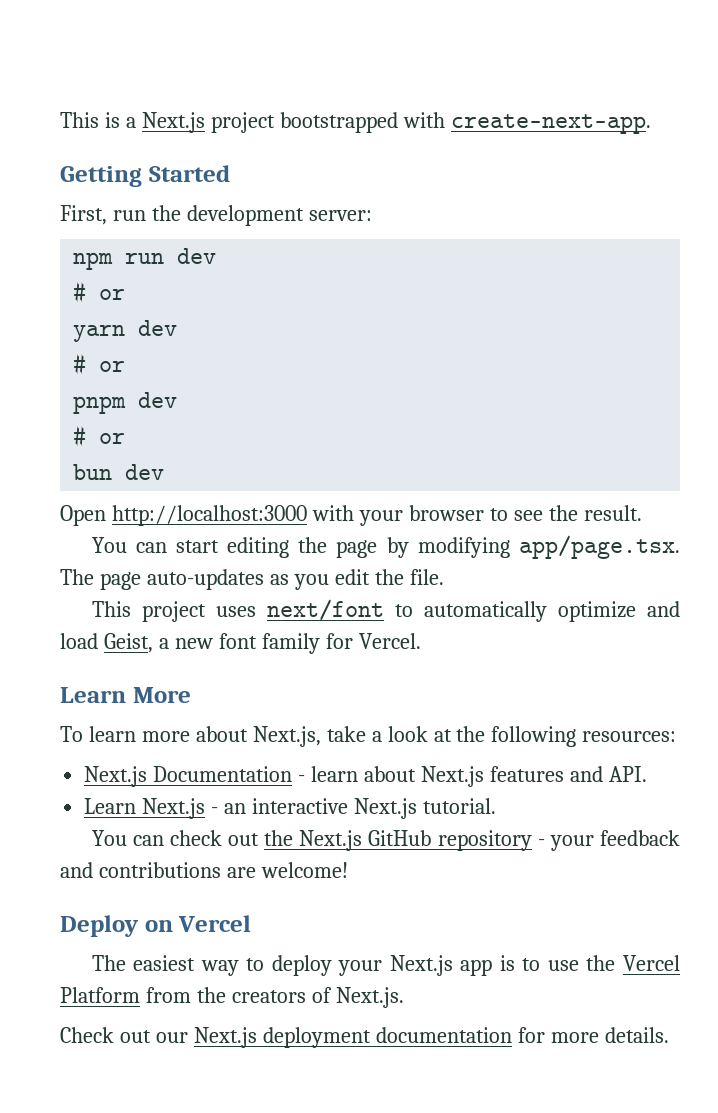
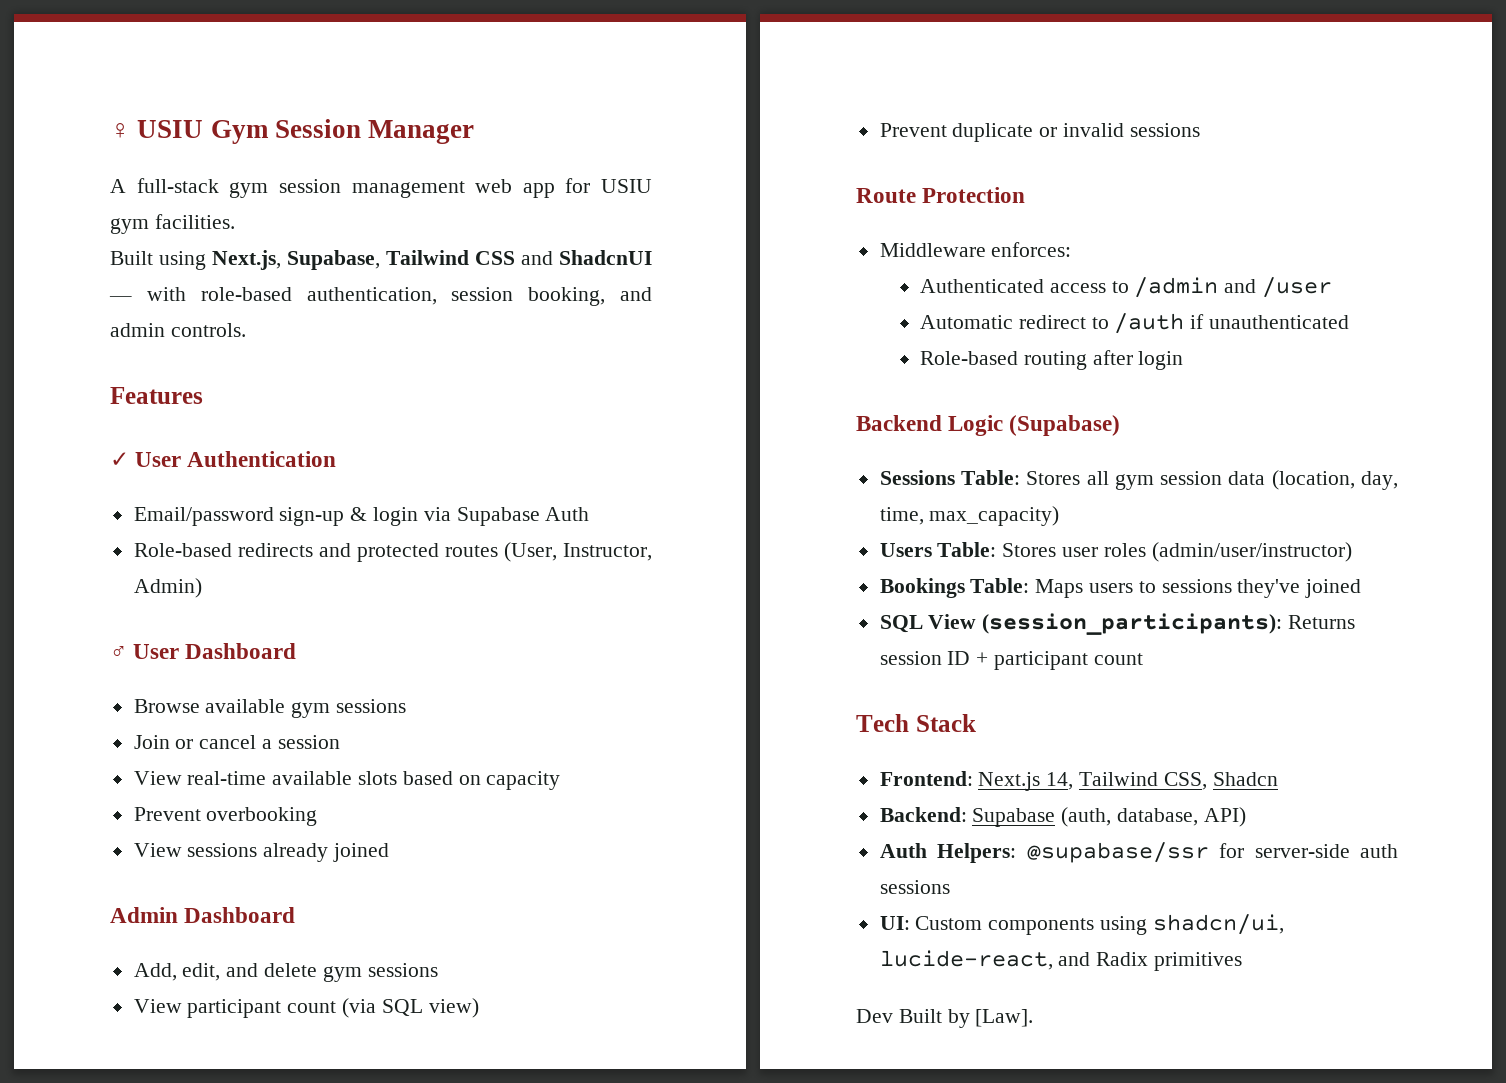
[60,112,651,134] [60,165,230,187] [60,205,372,226] [73,248,217,270] [73,281,126,303] [73,320,178,342] [73,353,126,375] [73,392,178,414] [73,425,126,447] [73,464,165,480] [60,505,642,526] [91,535,681,559] [60,569,444,590] [91,599,680,622] [60,633,421,654] [60,687,191,703] [60,726,677,747] [84,766,647,787] [84,798,496,819] [91,830,680,851] [60,862,348,878] [60,915,252,937] [91,955,681,976] [60,987,404,1008] [60,1027,669,1048] This is a Next.js project bootstrapped with create-next-app. // Getting Started // First, run the development server: // npm run dev // # or // yarn dev // # or // pnpm dev // # or // bun dev // Open http://localhost:3000 with your browser to see the result. // You can start editing the page by modifying app/page.tsx. The page auto-updates as you edit the file. // This project uses next/font to automatically optimize and load Geist, a new font family for Vercel. // Learn More // To learn more about Next.js, take a look at the following resources: // Next.js Documentation - learn about Next.js features and API. // Learn Next.js - an interactive Next.js tutorial. // You can check out the Next.js GitHub repository - your feedback and contributions are welcome! // Deploy on Vercel // The easiest way to deploy your Next.js app is to use the Vercel Platform from the creators of Next.js. // Check out our Next.js deployment documentation for more details. -> [110,119,475,144] [110,178,652,198] [110,214,235,234] [110,250,652,270] [109,287,652,306] [110,323,246,337] [110,387,203,404] [110,451,337,467] [133,507,590,526] [133,542,652,562] [133,578,202,598] [110,643,297,659] [133,699,407,718] [133,735,340,749] [133,771,561,790] [133,807,318,826] [133,843,390,862] [110,907,296,923] [133,963,438,982] [133,998,479,1018] [879,123,1200,142] [856,187,1026,203] [879,242,1072,257] [919,277,1332,298] [919,313,1349,334] [919,350,1184,370] [856,415,1121,436] [879,470,1398,490] [879,506,1060,526] [879,542,1352,562] [879,578,1362,598] [879,613,1356,635] [879,651,1143,670] [856,714,976,732] [879,771,1278,791] [879,807,1246,827] [879,842,1398,863] [879,880,950,894] [879,914,1284,935] [879,950,1243,971] [856,1009,1034,1028] ♀ USIU Gym Session Manager // A full-stack gym session management web app for USIU gym facilities. // Built using Next.js, Supabase, Tailwind CSS and ShadcnUI — with role-based authentication, session booking, and admin controls. // Features // ✓ User Authentication // Email/password sign-up & login via Supabase Auth // Role-based redirects and protected routes (User, Instructor, Admin) // ♂ User Dashboard // Browse available gym sessions // Join or cancel a session // View real-time available slots based on capacity // Prevent overbooking // View sessions already joined // Admin Dashboard // Add, edit, and delete gym sessions // View participant count (via SQL view) // Prevent duplicate or invalid sessions // Route Protection // Middleware enforces: // Authenticated access to /admin and /user // Automatic redirect to /auth if unauthenticated // Role-based routing after login // Backend Logic (Supabase) // Sessions Table: Stores all gym session data (location, day, time, max_capacity) // Users Table: Stores user roles (admin/user/instructor) // Bookings Table: Maps users to sessions they've joined // SQL View (session_participants): Returns session ID + participant count // Tech Stack // Frontend: Next.js 14, Tailwind CSS, Shadcn // Backend: Supabase (auth, database, API) // Auth Helpers: @supabase/ssr for server-side auth sessions // UI: Custom components using shadcn/ui, lucide-react, and Radix primitives // Dev Built by [Law].

